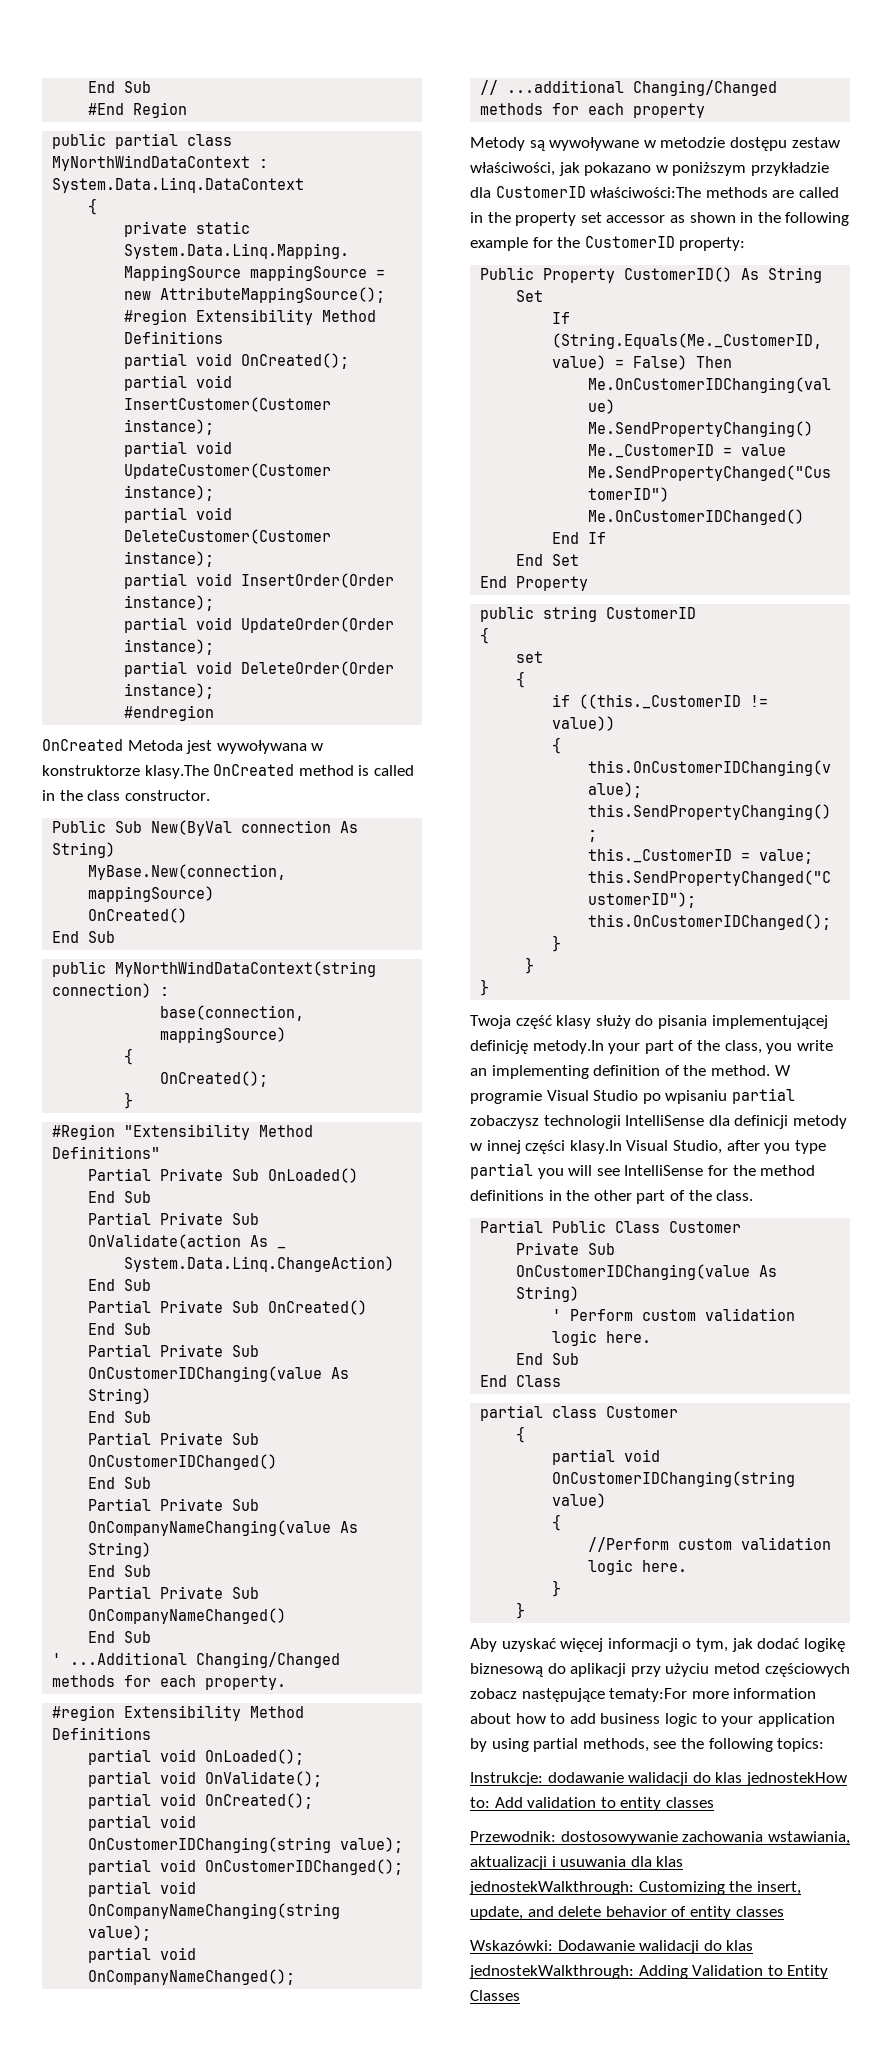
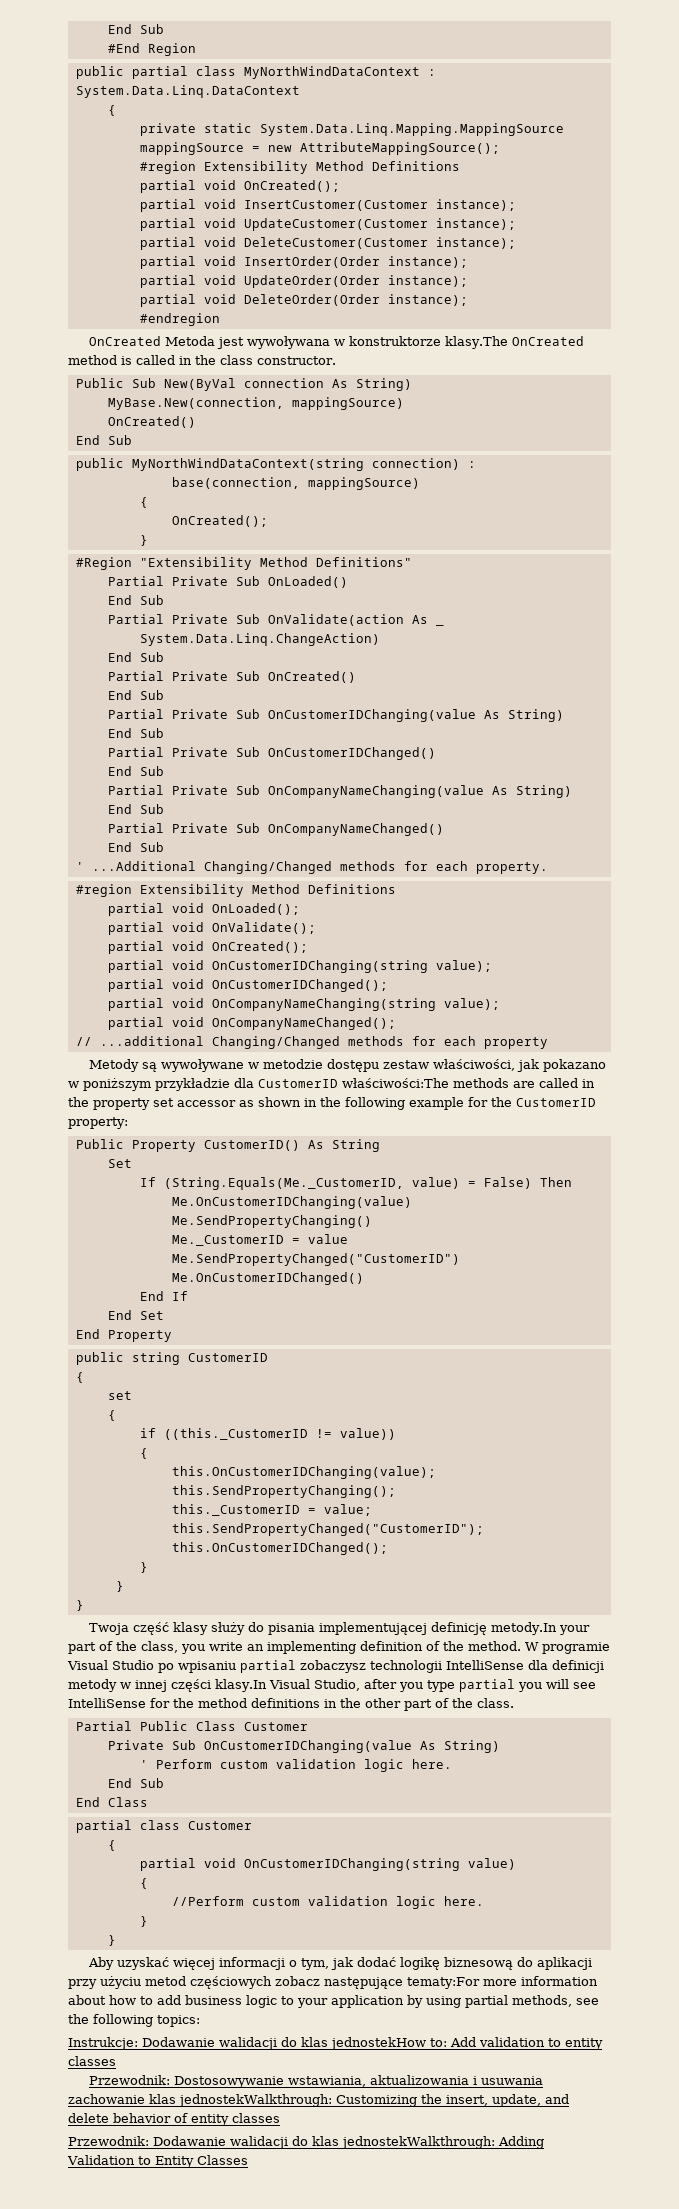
[547,1772,624,1783] dodawanie -> [142,2037,215,2047] Dodawanie
[560,1831,850,1845] [470,1856,547,1870] dostosowywanie zachowania wstawiania, aktualizacji -> [173,2075,469,2088] Dostosowywanie wstawiania, aktualizowania
[630,1856,652,1867] dla -> [68,2094,145,2104] zachowanie
[470,1940,553,1951] Wskazówki: -> [68,2136,149,2146] Przewodnik:

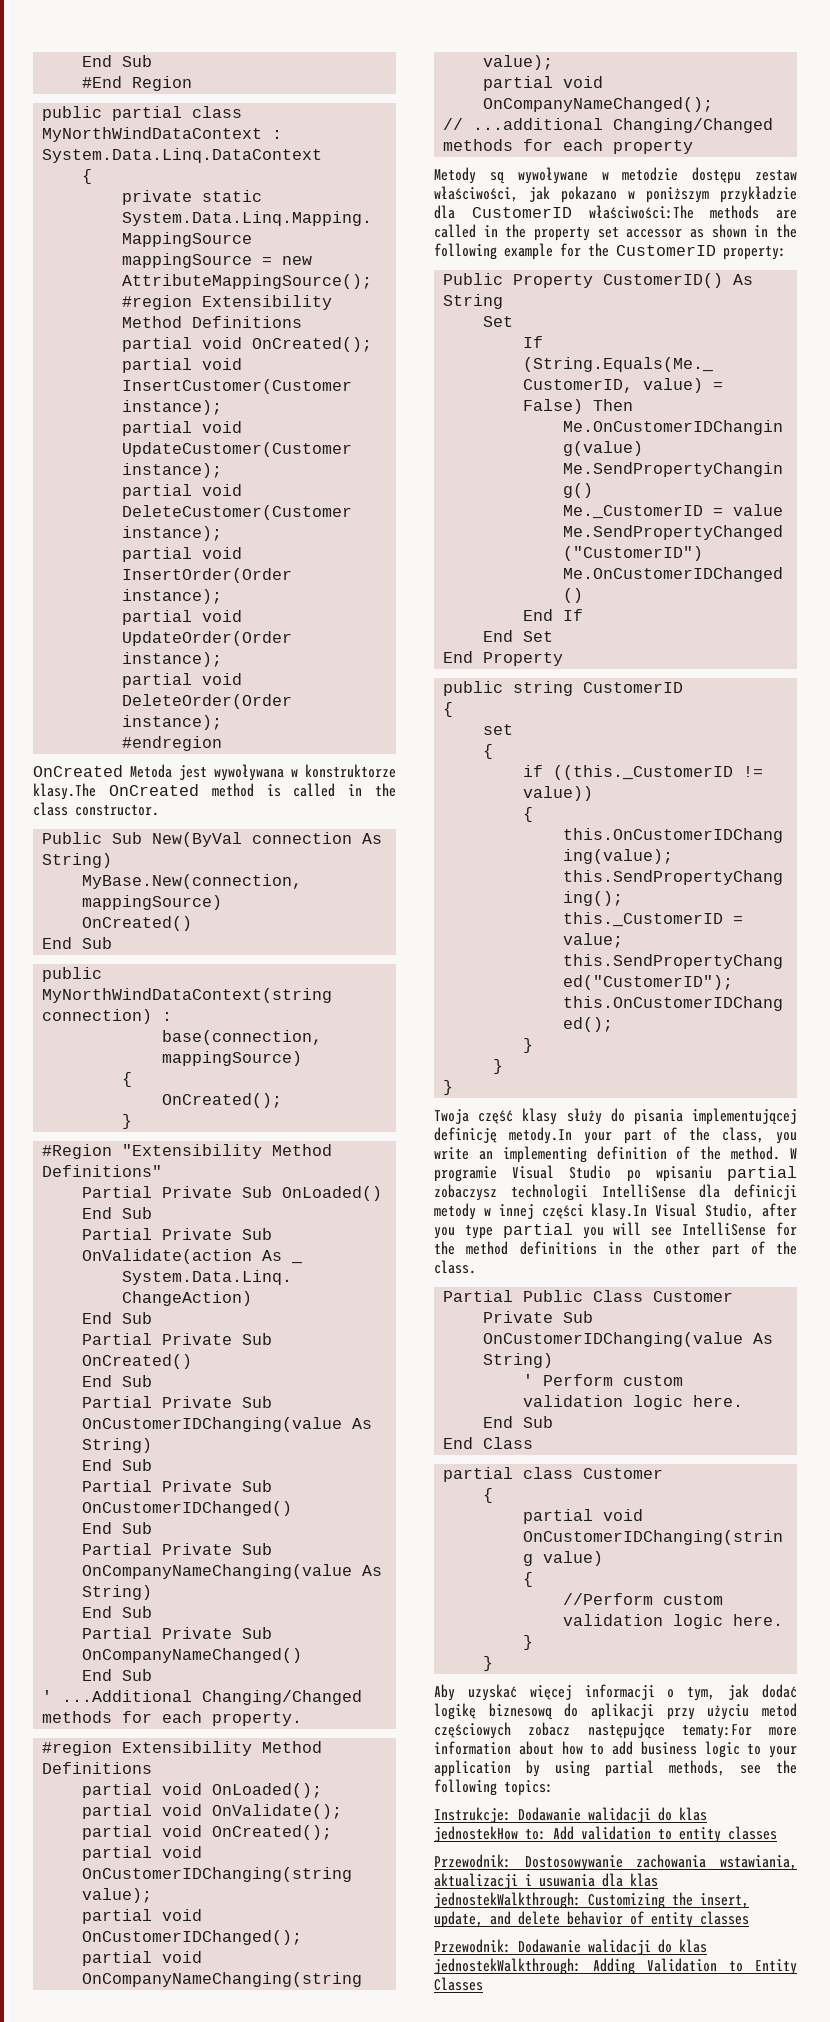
[287,2075,469,2087] wstawiania, aktualizowania -> [636,1854,797,1870] [434,1873,518,1889] zachowania wstawiania, aktualizacji
[68,2094,145,2104] zachowanie -> [602,1873,623,1887] dla

